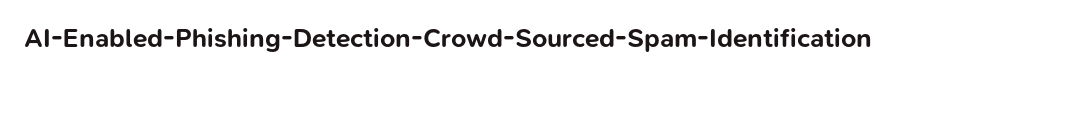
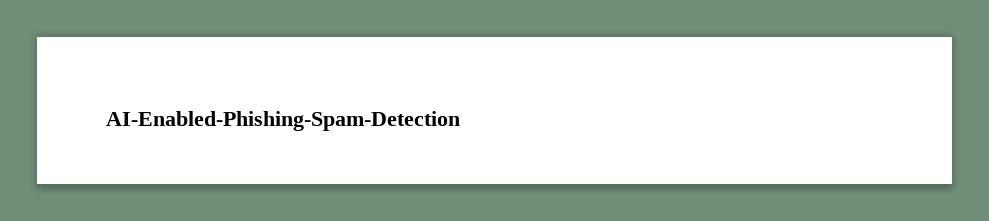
[24,28,872,52] AI-Enabled-Phishing-Detection-Crowd-Sourced-Spam-Identification -> [106,111,460,131] AI-Enabled-Phishing-Spam-Detection

